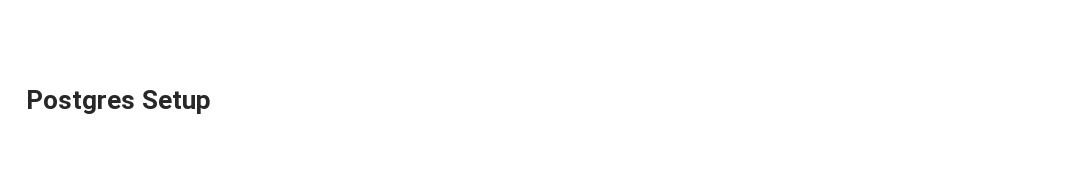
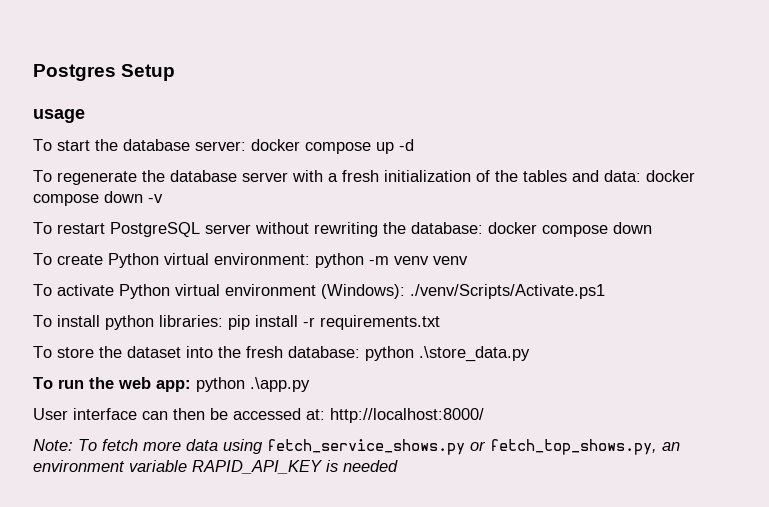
(212, 102) none -> [33,109,85,123] [33,139,414,154] [33,170,695,185] [33,191,163,206] [33,222,652,237] [33,253,468,268] [33,284,605,299] [33,315,440,330] [33,346,530,362] [33,377,310,392] [33,408,484,423] [33,439,680,455] [33,460,398,474] // usage // To start the database server: docker compose up -d // To regenerate the database server with a fresh initialization of the tables and data: docker compose down -v // To restart PostgreSQL server without rewriting the database: docker compose down // To create Python virtual environment: python -m venv venv // To activate Python virtual environment (Windows): ./venv/Scripts/Activate.ps1 // To install python libraries: pip install -r requirements.txt // To store the dataset into the fresh database: python .\store_data.py // To run the web app: python .\app.py // User interface can then be accessed at: http://localhost:8000/ // Note: To fetch more data using fetch_service_shows.py or fetch_top_shows.py, an environment variable RAPID_API_KEY is needed

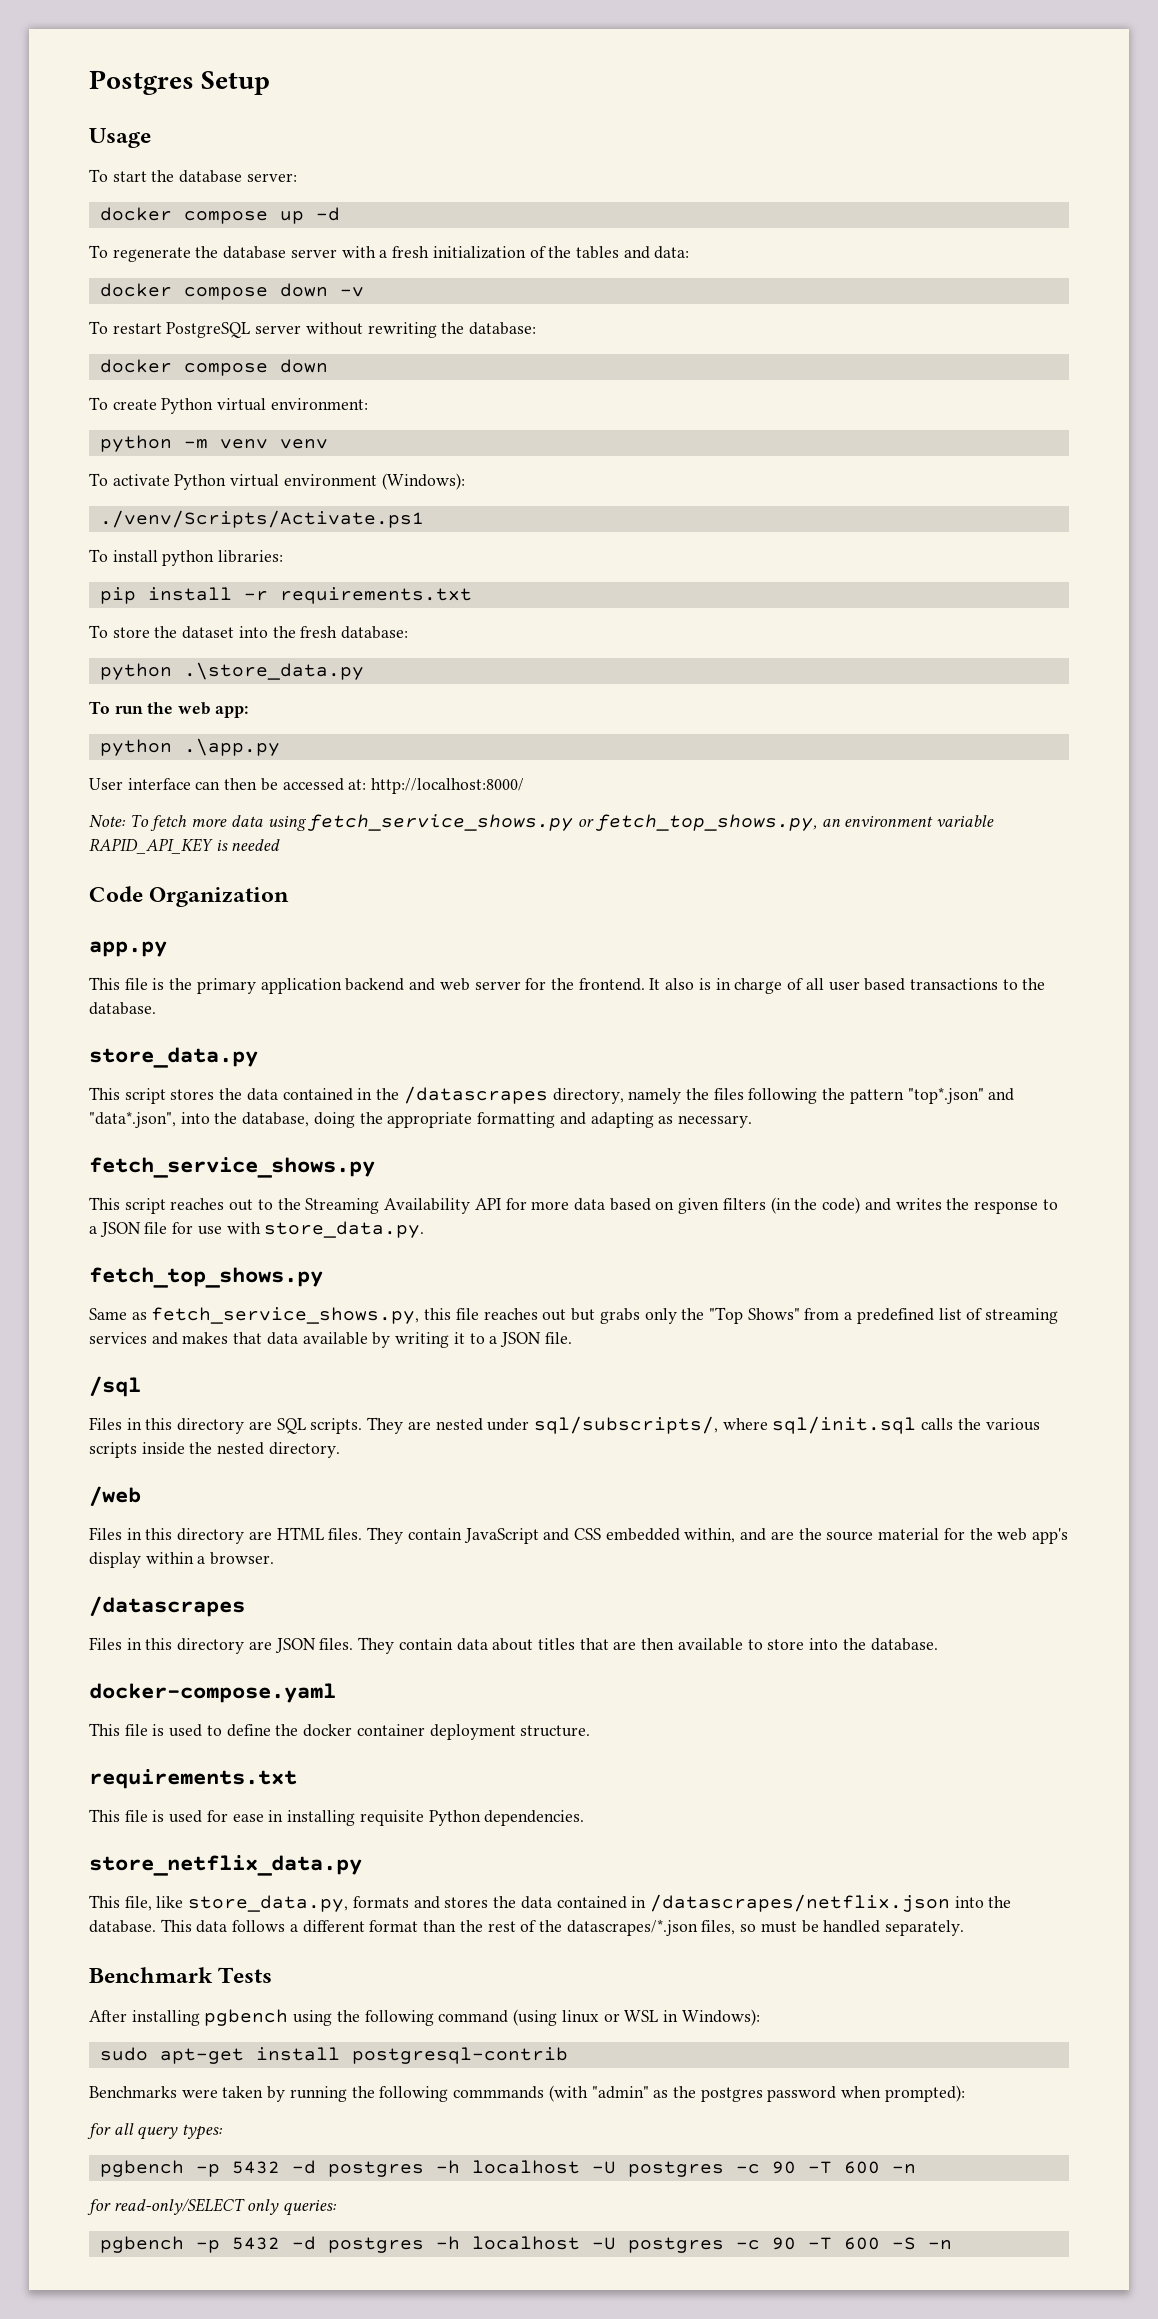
[33,109,85,123] usage -> [89,128,151,148] Usage
(246, 146) none -> (297, 177) //
(641, 176) none -> (690, 252) //
(483, 228) none -> (537, 328) //
(310, 259) none -> (368, 404) //
(405, 291) none -> (465, 481) //
(223, 321) none -> (284, 556) //
(360, 352) none -> (409, 632) //
(191, 386) none -> (248, 712) //
(398, 466) none -> [89,886,290,907] [89,941,167,957] [89,977,1046,994] [89,1002,156,1015] [89,1047,258,1068] [89,1086,1015,1104] [89,1111,752,1128] [89,1157,375,1178] [89,1197,1058,1214] [89,1221,425,1238] [89,1267,323,1288] [89,1307,1059,1324] [89,1332,572,1348] [89,1376,141,1397] [89,1416,1040,1434] [89,1442,340,1458] [89,1486,141,1506] [89,1527,1068,1544] [89,1552,275,1568] [89,1596,245,1617] [89,1637,938,1654] [89,1683,336,1703] [89,1723,591,1740] [89,1769,297,1789] [89,1809,585,1826] [89,1855,362,1876] [89,1894,1012,1912] [89,1919,965,1936] [89,1967,273,1983] [89,2009,760,2026] [99,2047,568,2064] [89,2085,965,2102] [87,2123,224,2140] [99,2160,916,2177] [87,2198,338,2216] [99,2236,952,2253] // Code Organization // app.py // This file is the primary application backend and web server for the frontend. It also is in charge of all user based transactions to the database. // store_data.py // This script stores the data contained in the /datascrapes directory, namely the files following the pattern "top*.json" and "data*.json", into the database, doing the appropriate formatting and adapting as necessary. // fetch_service_shows.py // This script reaches out to the Streaming Availability API for more data based on given filters (in the code) and writes the response to a JSON file for use with store_data.py. // fetch_top_shows.py // Same as fetch_service_shows.py, this file reaches out but grabs only the "Top Shows" from a predefined list of streaming services and makes that data available by writing it to a JSON file. // /sql // Files in this directory are SQL scripts. They are nested under sql/subscripts/, where sql/init.sql calls the various scripts inside the nested directory. // /web // Files in this directory are HTML files. They contain JavaScript and CSS embedded within, and are the source material for the web app's display within a browser. // /datascrapes // Files in this directory are JSON files. They contain data about titles that are then available to store into the database. // docker-compose.yaml // This file is used to define the docker container deployment structure. // requirements.txt // This file is used for ease in installing requisite Python dependencies. // store_netflix_data.py // This file, like store_data.py, formats and stores the data contained in /datascrapes/netflix.json into the database. This data follows a different format than the rest of the datascrapes/*.json files, so must be handled separately. // Benchmark Tests // After installing pgbench using the following command (using linux or WSL in Windows): // sudo apt-get install postgresql-contrib // Benchmarks were taken by running the following commmands (with "admin" as the postgres password when prompted): // for all query types: // pgbench -p 5432 -d postgres -h localhost -U postgres -c 90 -T 600 -n // for read-only/SELECT only queries: // pgbench -p 5432 -d postgres -h localhost -U postgres -c 90 -T 600 -S -n

